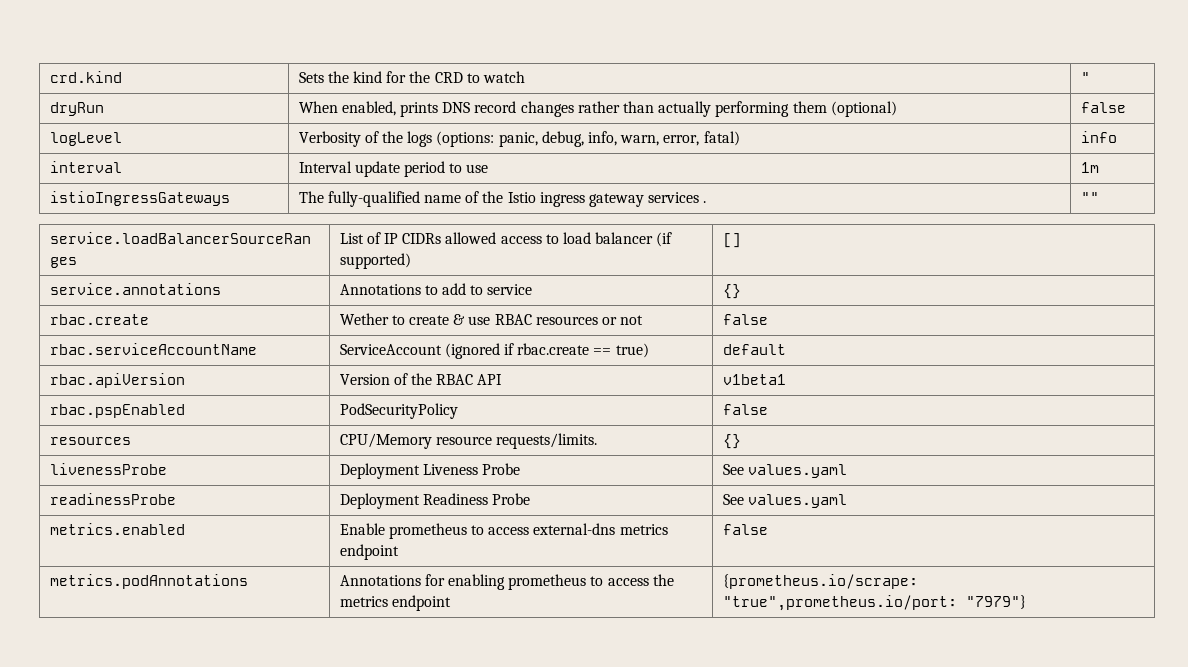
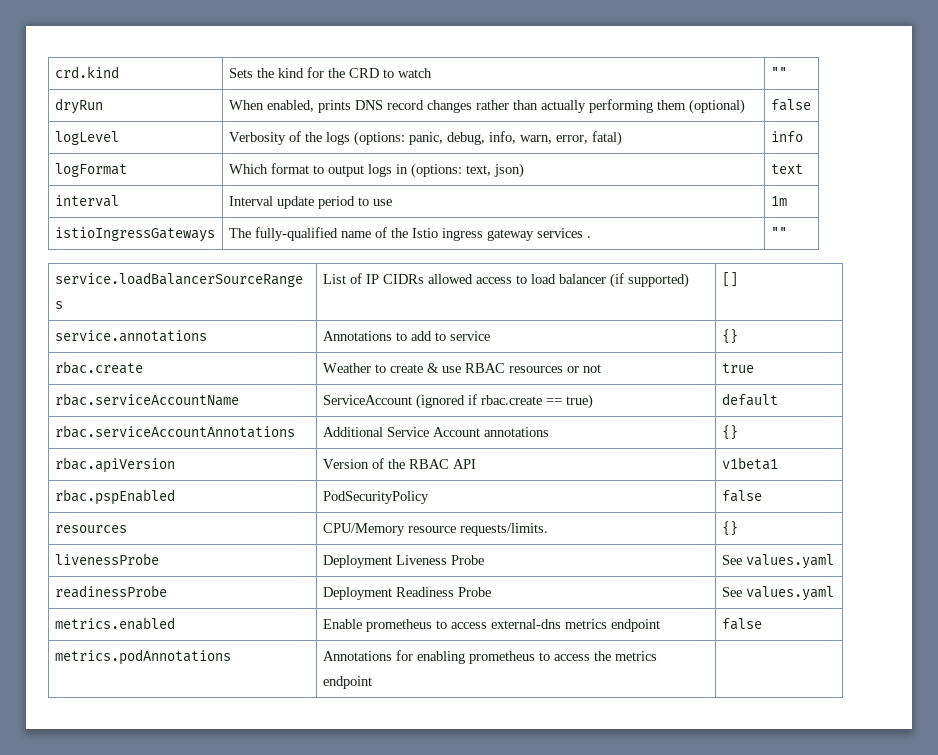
[1080,72,1090,83] " -> [770,67,787,78] ""
(1117, 137) none -> [54,163,127,177] [228,163,524,178] [770,164,803,174] // logFormat | Which format to output logs in (options: text, json) | text
[339,313,389,325] Wether -> [322,363,371,373] Weather
[722,314,768,325] false -> [721,363,754,373] true
(786, 349) none -> [54,425,295,438] [322,427,549,437] [721,425,738,440] // rbac.serviceAccountAnnotations | Additional Service Account annotations | {}
[722,574,918,589] [722,595,1026,611] {prometheus.io/scrape: "true",prometheus.io/port: "7979"} -> (372, 682) none

